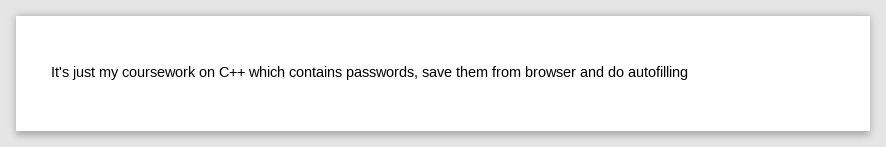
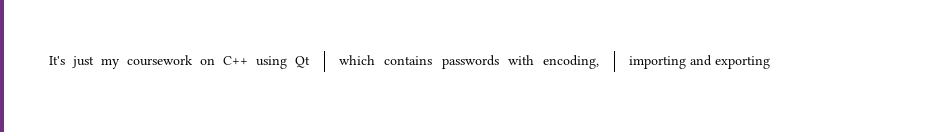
[248,66,688,80] which contains passwords, save them from browser and do autofilling -> [256,55,770,69] using Qt which contains passwords with encoding, importing and exporting

